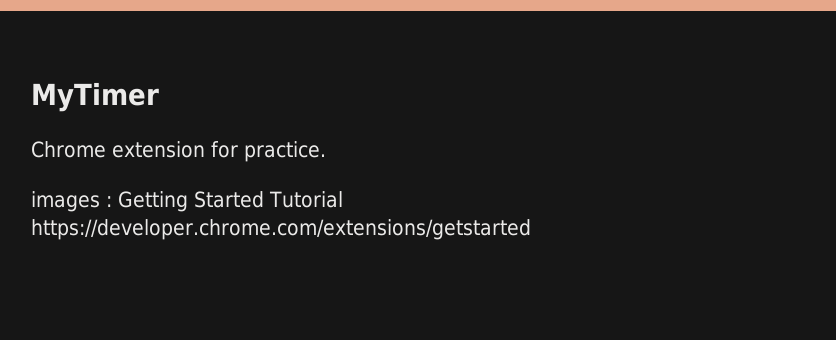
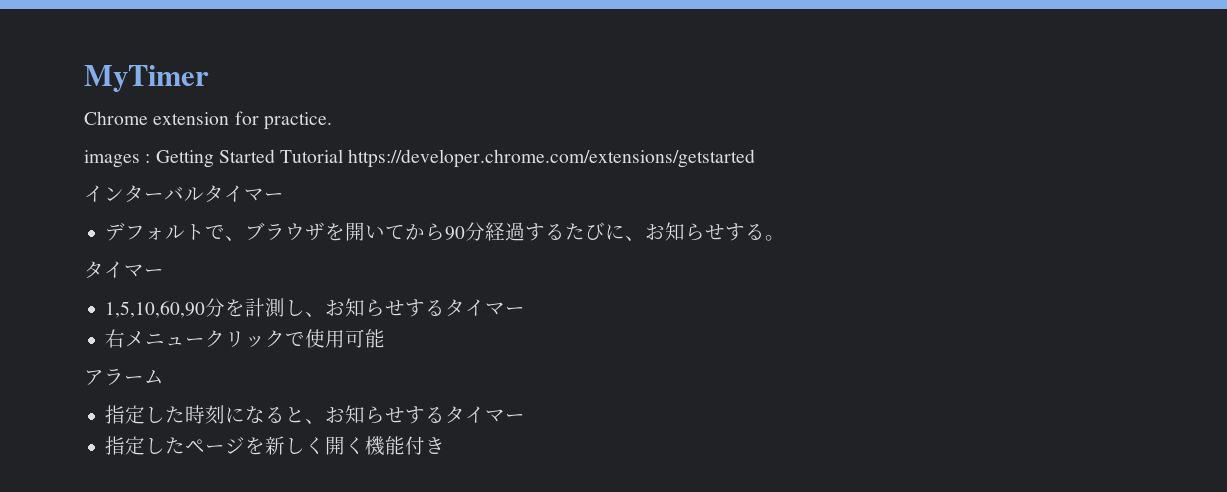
(531, 229) none -> [84,185,284,203] [105,222,786,241] [84,261,164,279] [105,298,526,318] [105,329,386,348] [84,369,164,385] [105,405,526,424] [105,436,446,456] // インターバルタイマー // デフォルトで、ブラウザを開いてから90分経過するたびに、お知らせする。 // タイマー // 1,5,10,60,90分を計測し、お知らせするタイマー // 右メニュークリックで使用可能 // アラーム // 指定した時刻になると、お知らせするタイマー // 指定したページを新しく開く機能付き

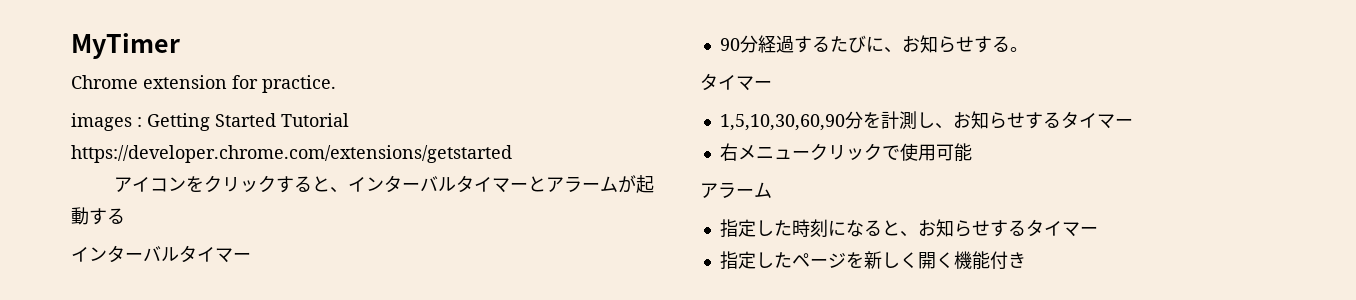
(756, 158) none -> [114,175,655,193] [71,207,125,225] // アイコンをクリックすると、インターバルタイマーとアラームが起動する
[105,222,446,241] デフォルトで、ブラウザを開いてから -> (251, 256) none
[105,301,206,318] 1,5,10,60,90 -> [719,114,845,131] 1,5,10,30,60,90

